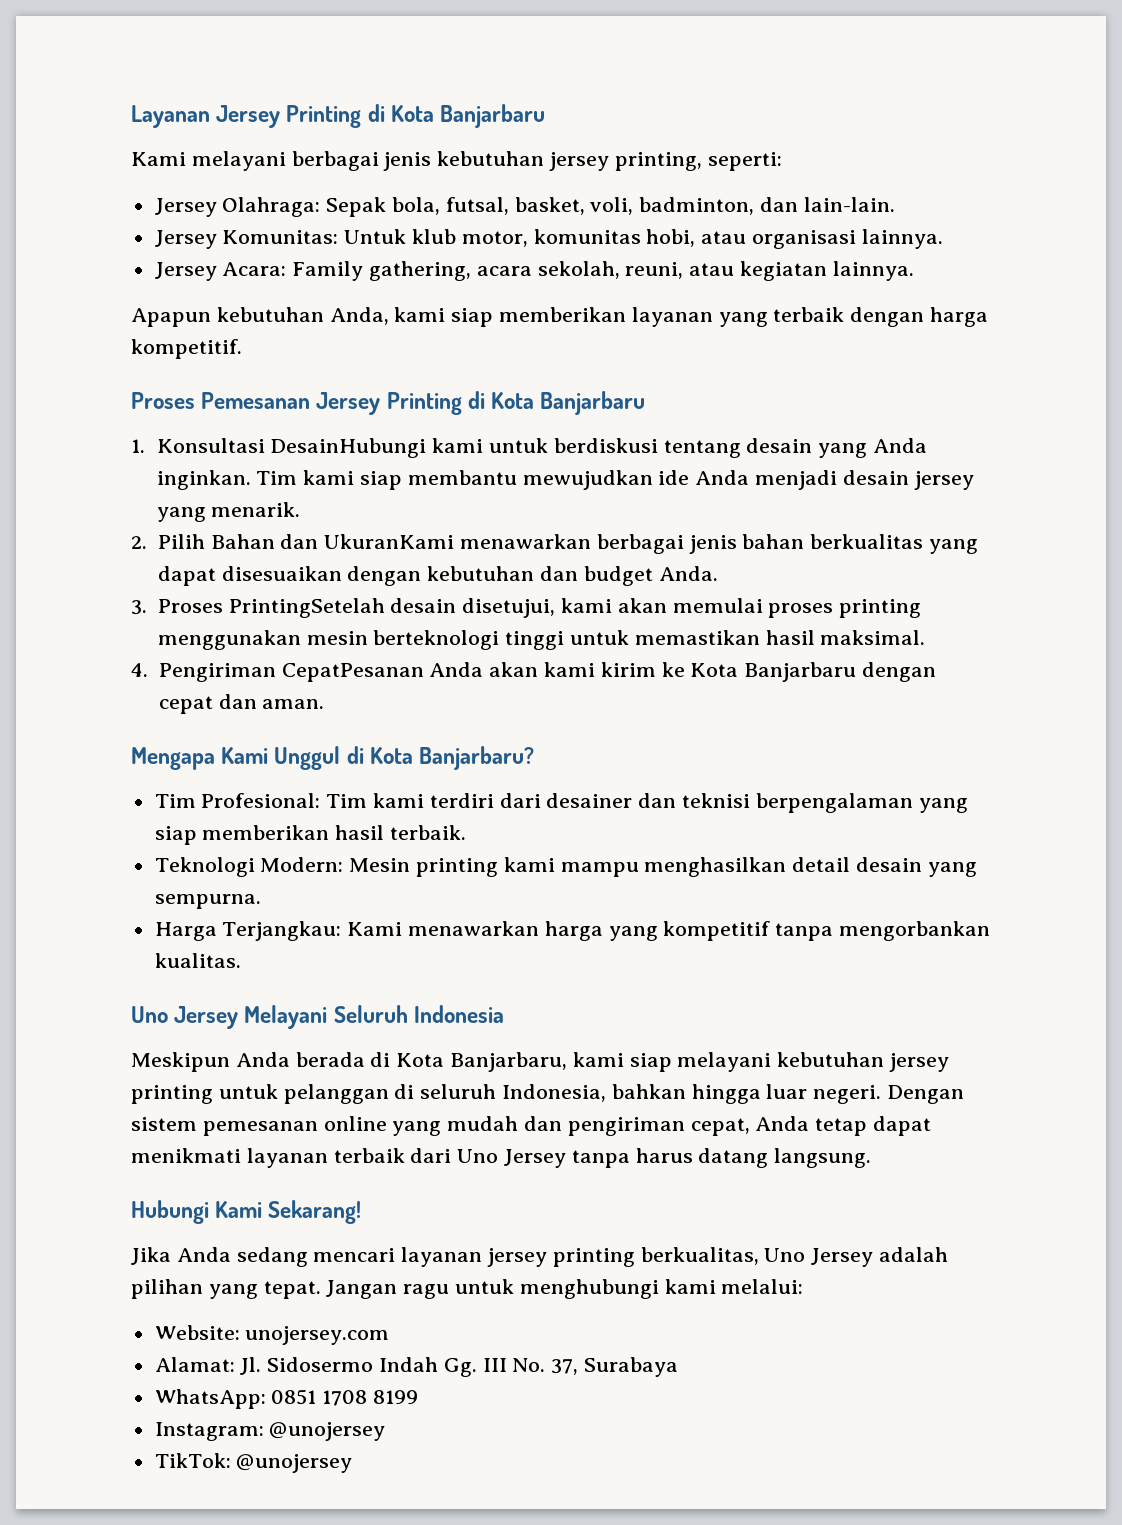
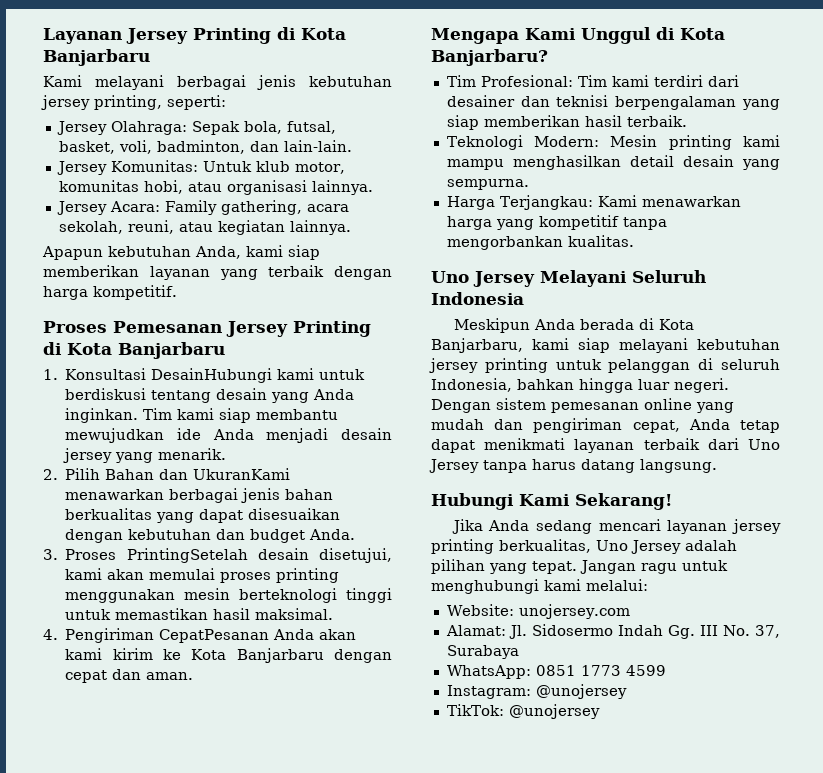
[322,1390,419,1406] 1708 8199 -> [580,665,666,676] 1773 4599

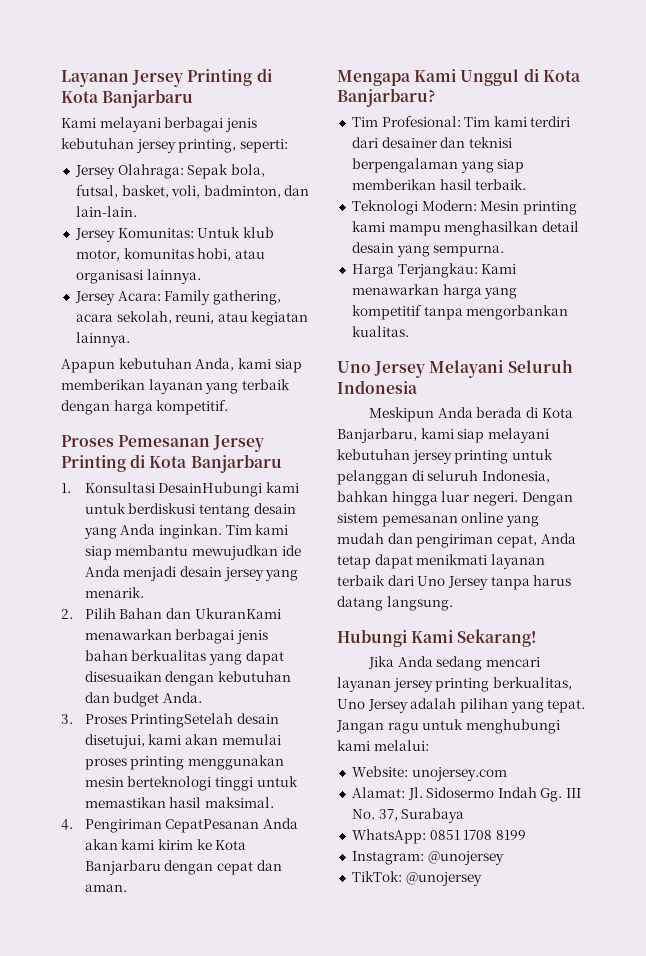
[580,665,666,676] 1773 4599 -> [463,830,526,840] 1708 8199

